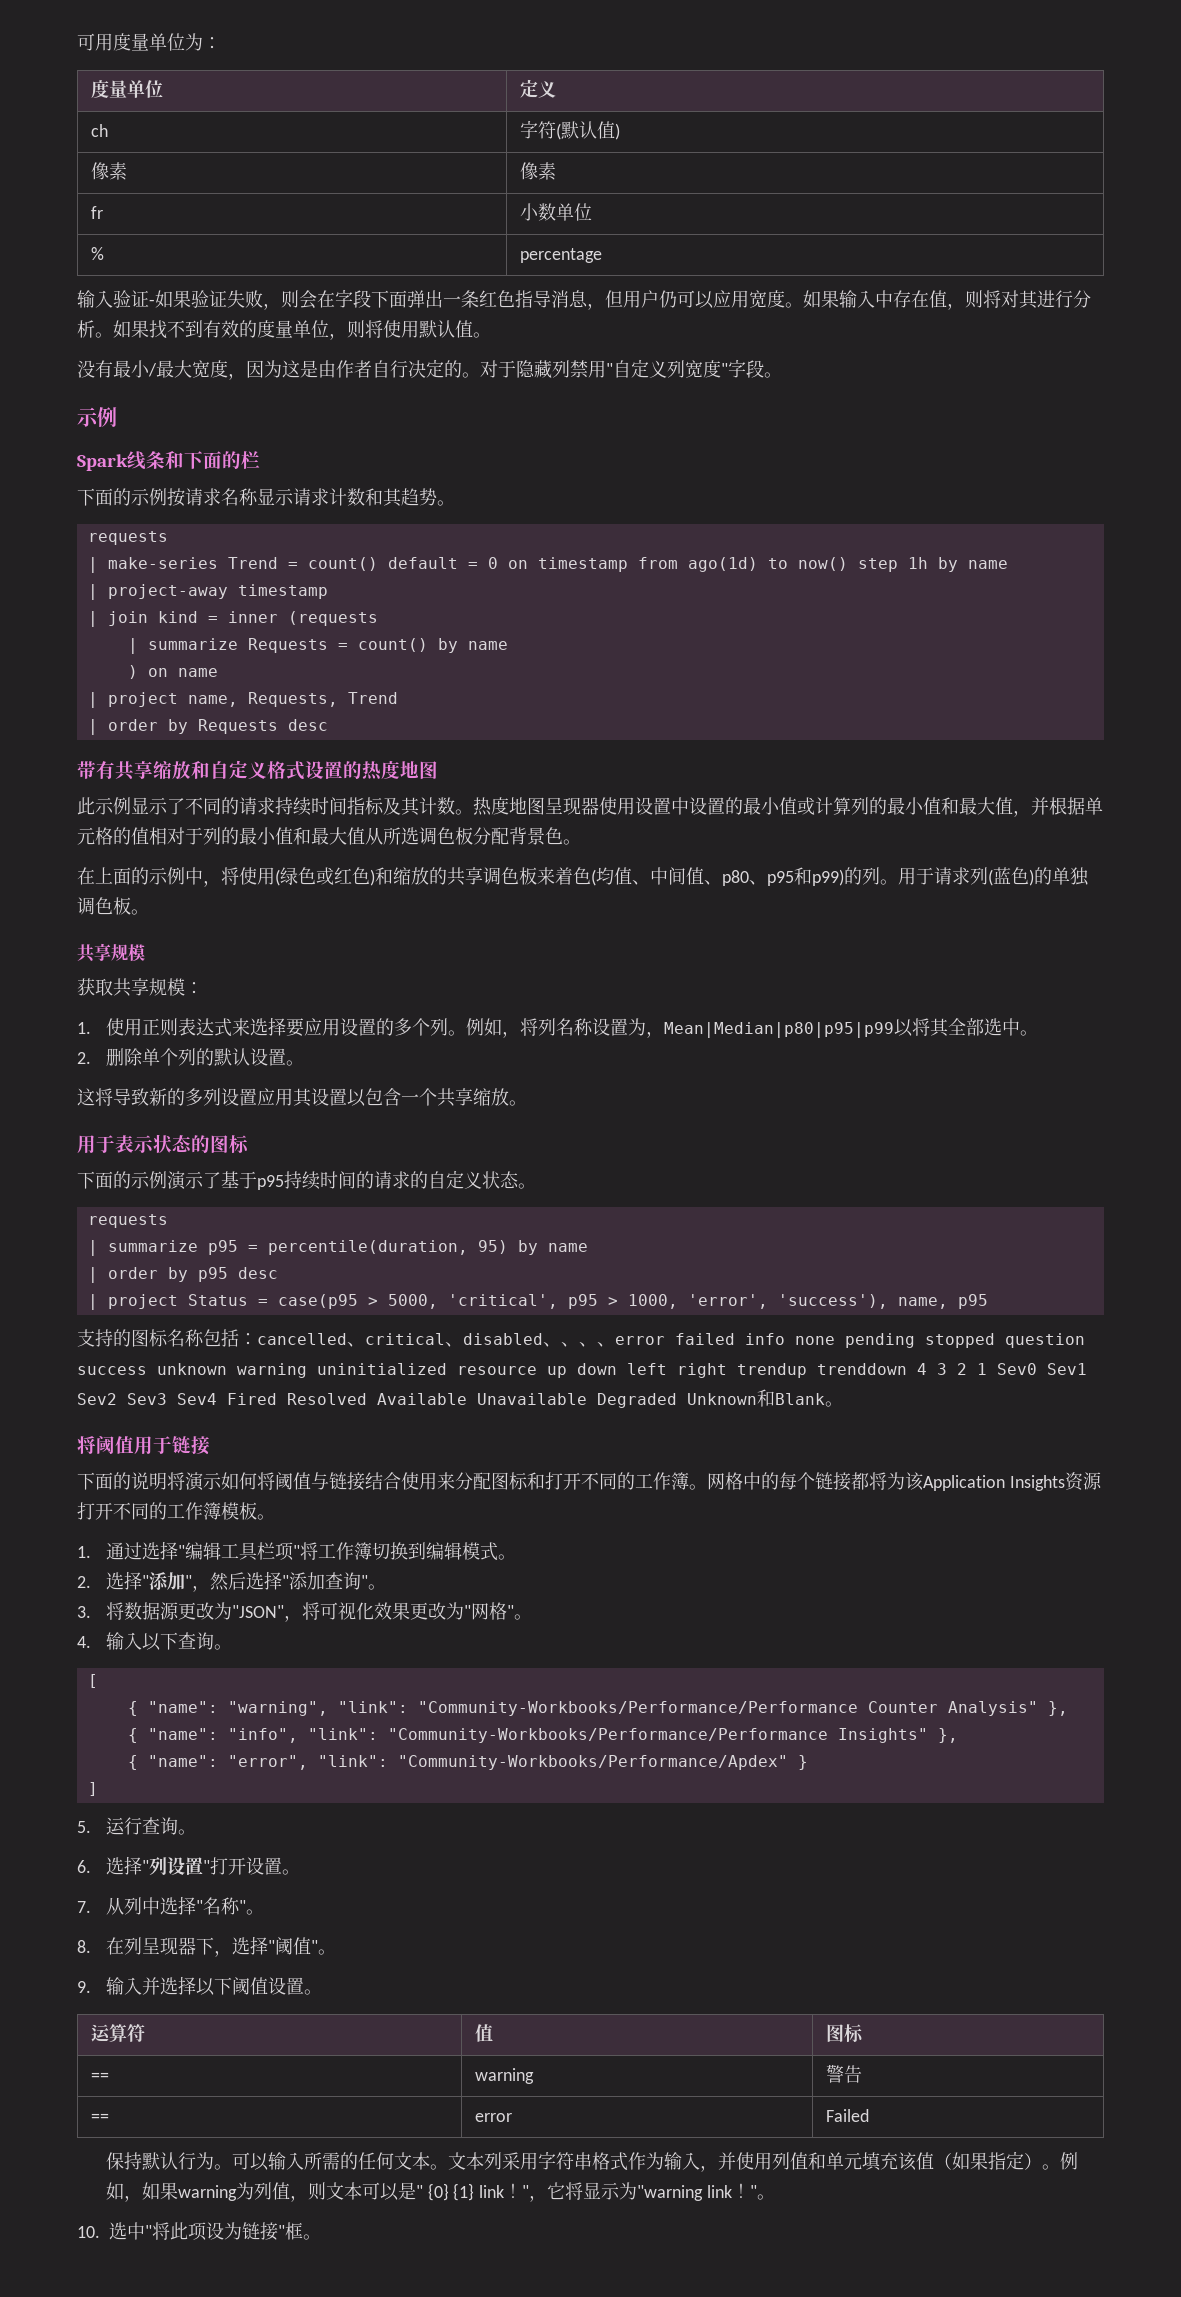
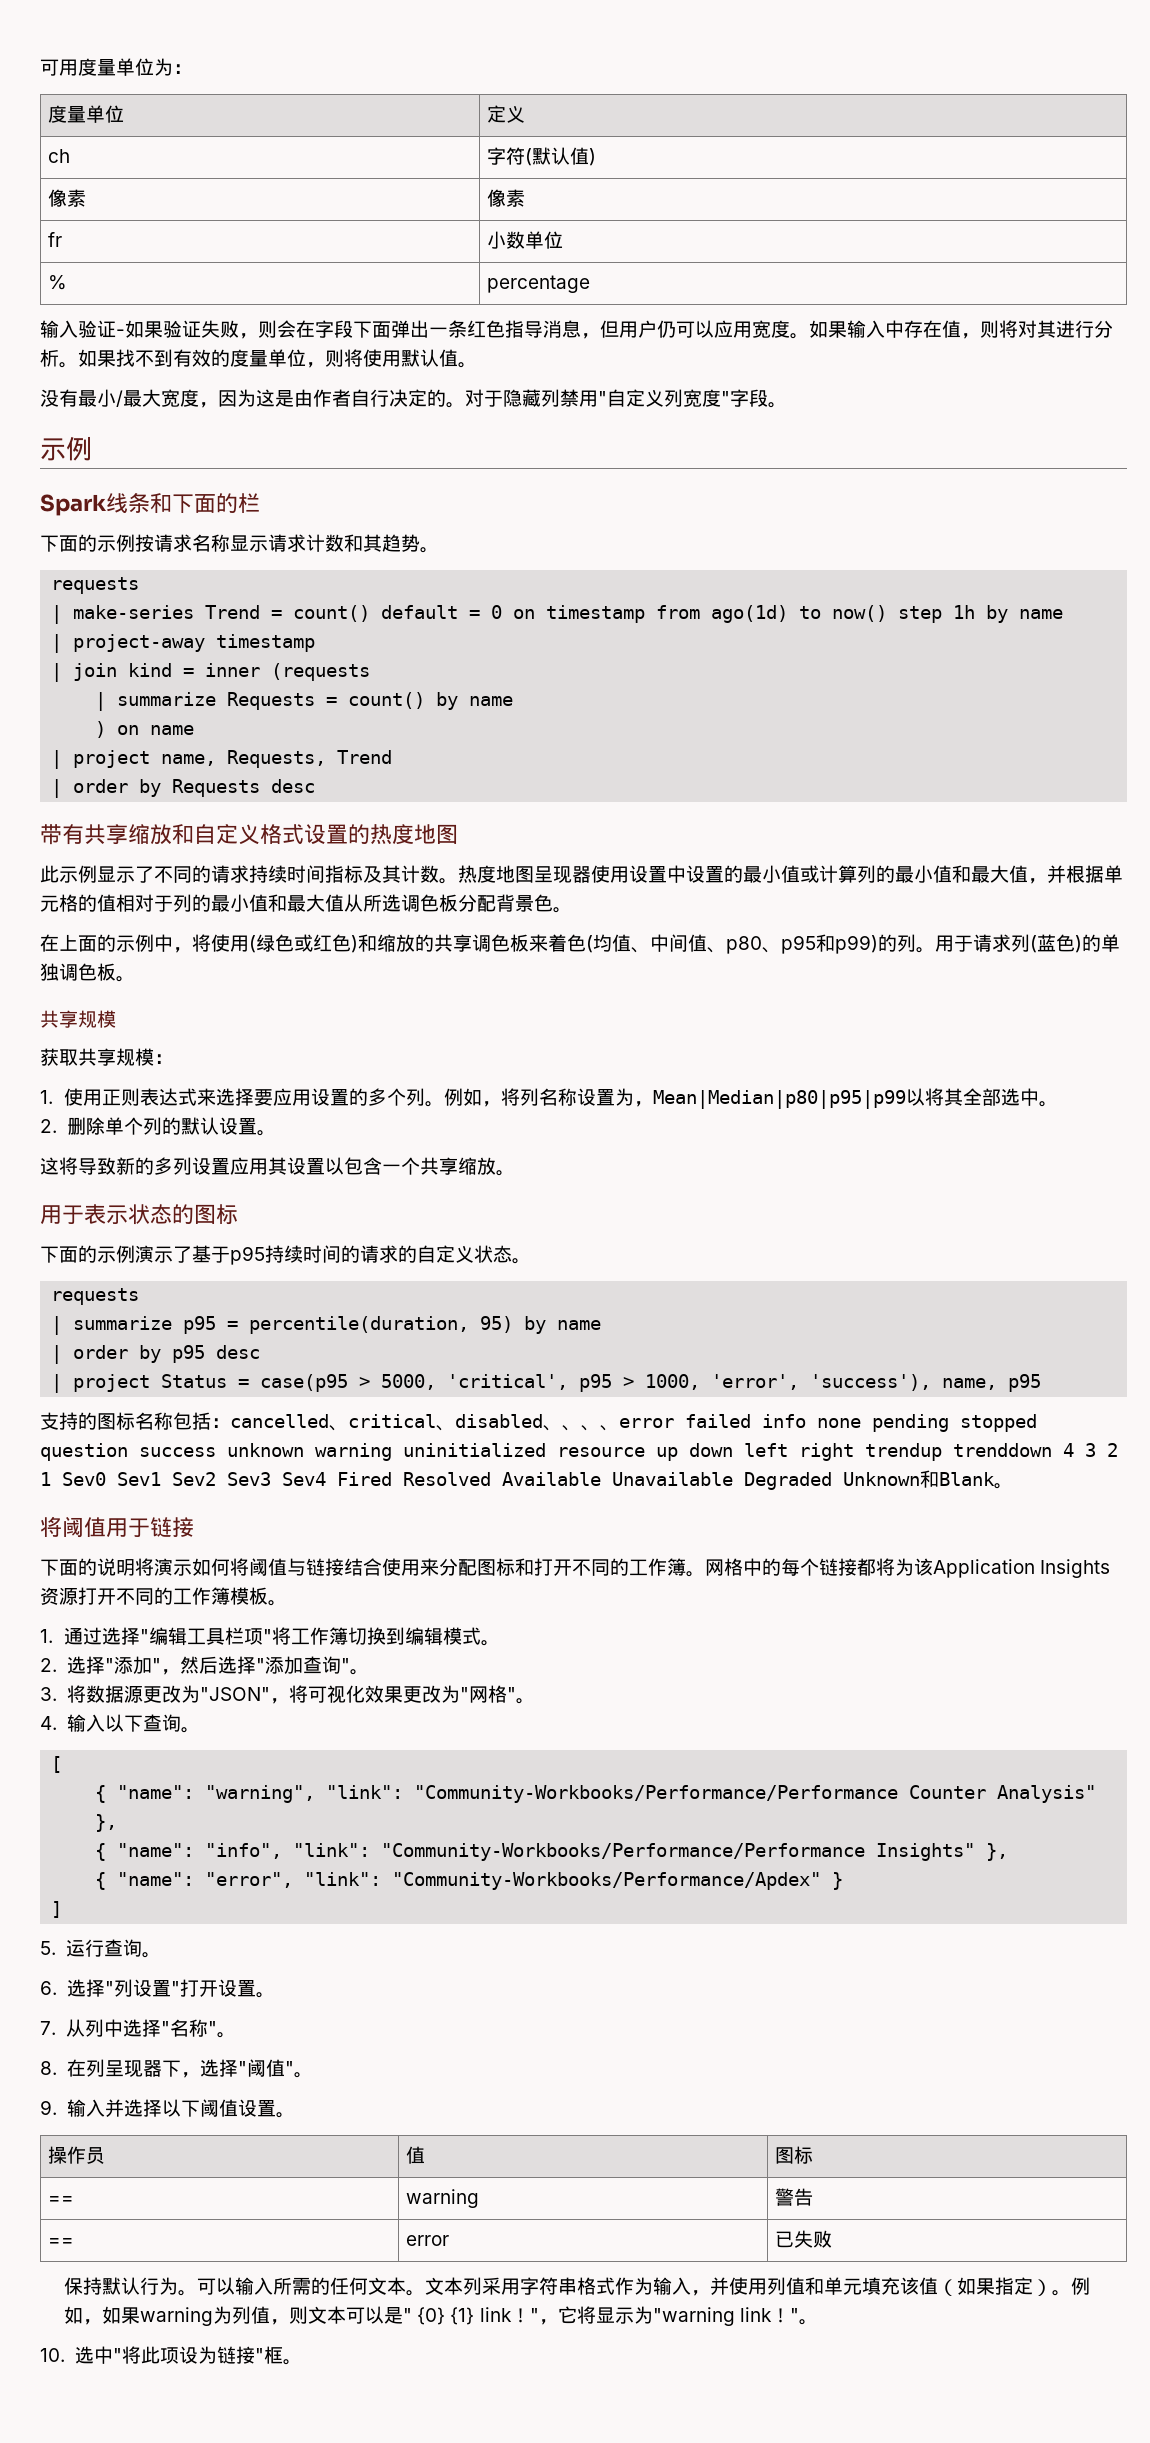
[91,2024,146,2042] 运算符 -> [47,2146,105,2164] 操作员
[826,2109,870,2122] Failed -> [774,2230,832,2248] 已失败

